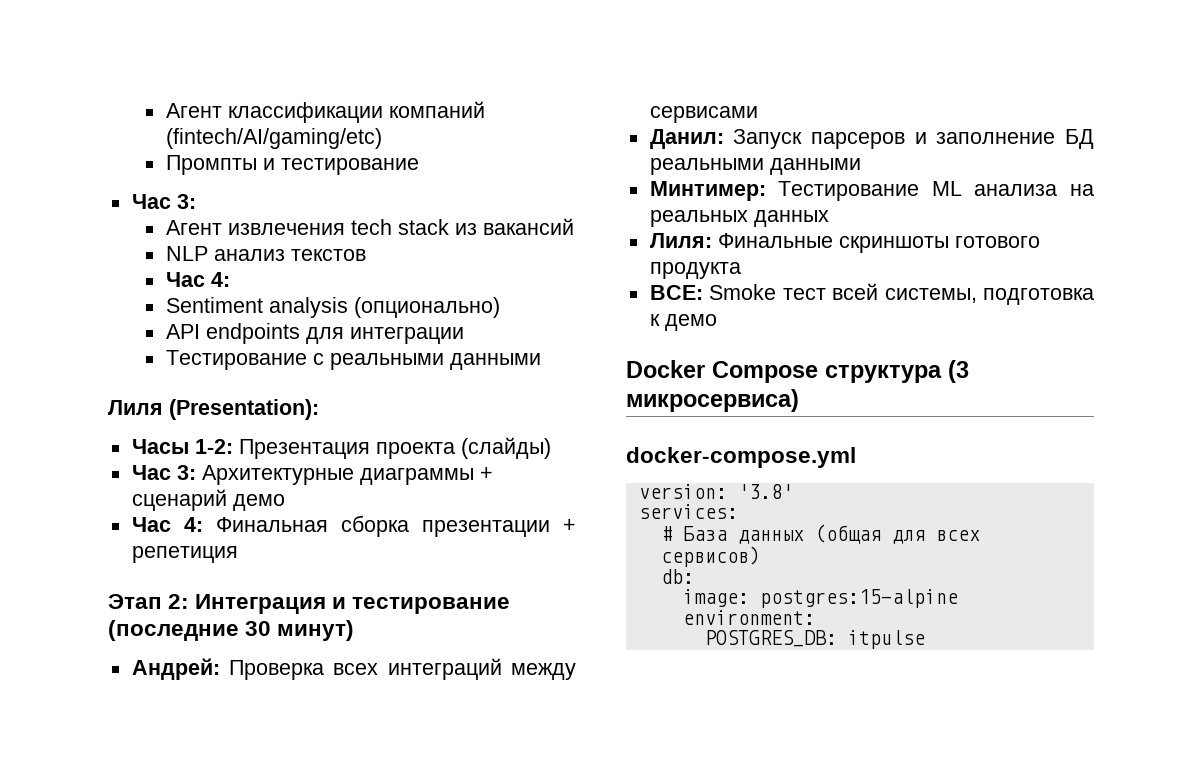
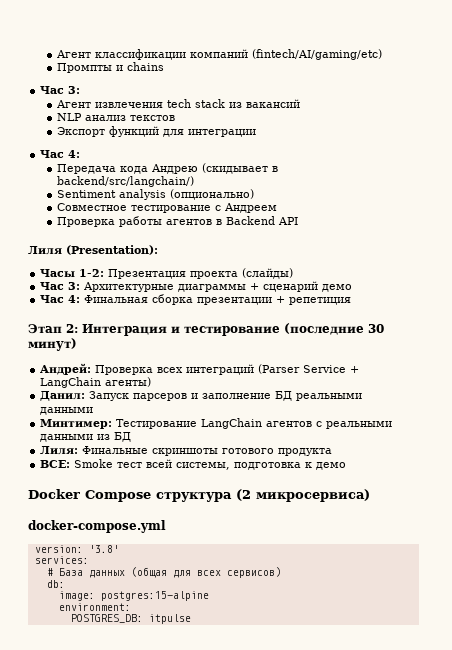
[280,158,419,175] тестирование -> [127,62,165,71] chains
[165,272,230,287] [165,297,500,318] [165,323,464,344] [165,350,541,370] Час 4: // Sentiment analysis (опционально) // API endpoints для интеграции // Тестирование с реальными данными -> [57,126,257,137] [40,150,81,158] [57,163,279,174] [57,176,195,187] [57,189,255,200] [57,203,278,213] [57,216,299,227] Экспорт функций для интеграции // Час 4: // Передача кода Андрею (скидывает в backend/src/langchain/) // Sentiment analysis (опционально) // Совместное тестирование с Андреем // Проверка работы агентов в Backend API
[511,663,576,680] [649,106,758,123] между сервисами -> [258,364,360,374] [40,377,152,388] (Parser Service + LangChain агенты)
[931,181,1094,196] [649,210,829,227] ML анализа на реальных данных -> [201,418,393,429] [40,432,132,442] LangChain агентов с реальными данными из БД
[948,360,969,383] (3 -> [236,489,251,501] (2

